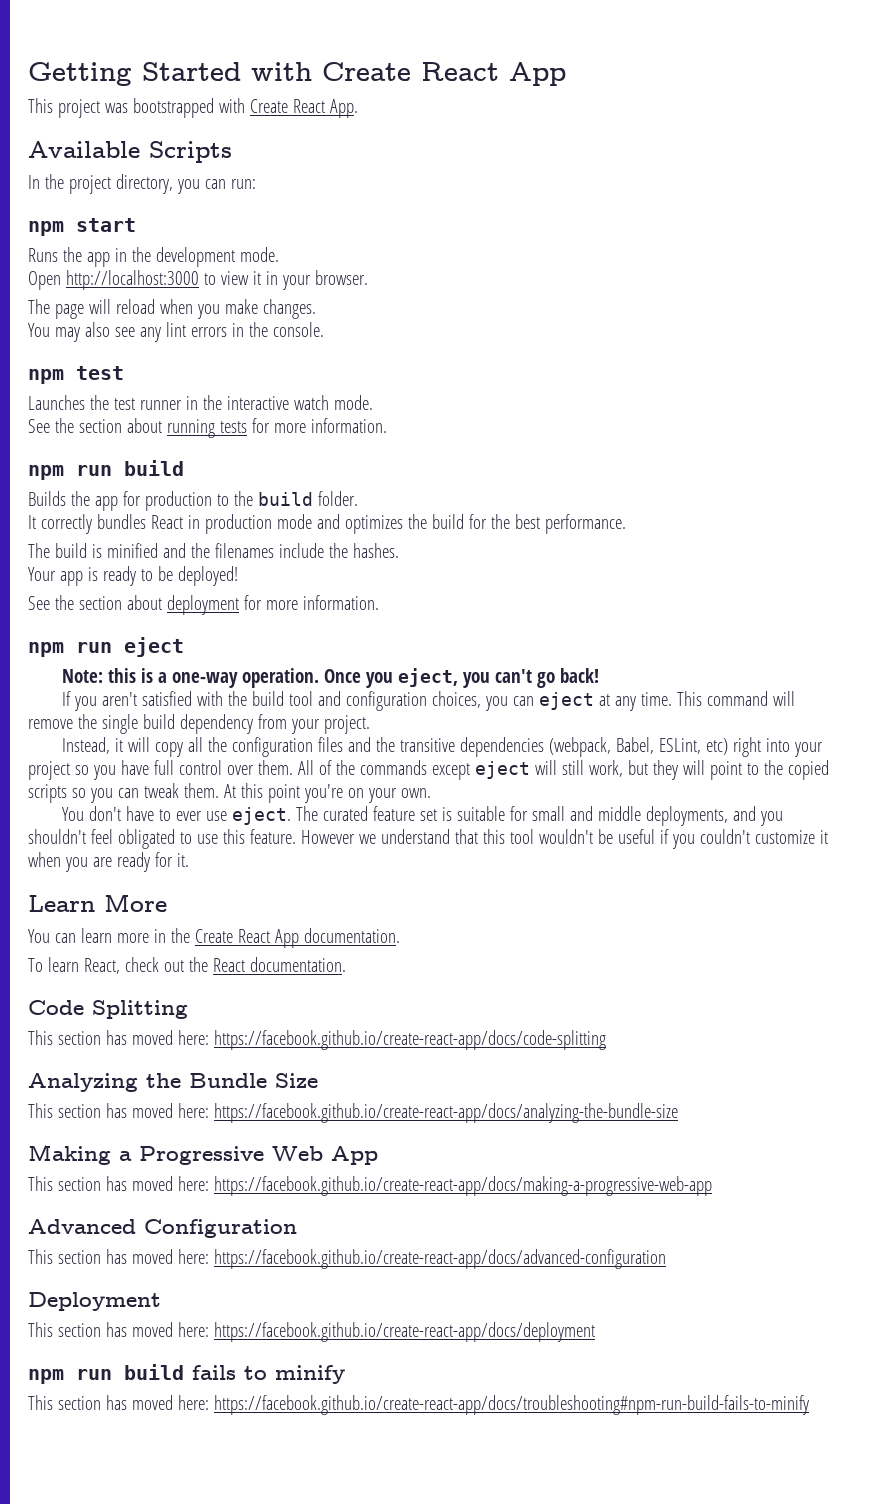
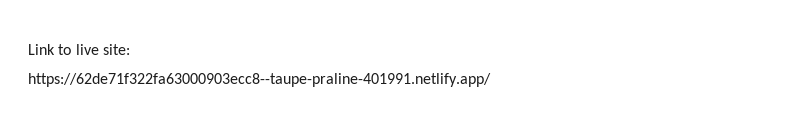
[28,62,566,86] [28,98,358,118] [28,141,232,163] [28,174,256,194] [28,218,136,236] [28,247,279,267] [28,270,368,290] [28,299,316,319] [28,322,324,342] [28,366,124,384] [28,395,373,410] [28,418,387,438] [28,460,184,480] [28,491,358,511] [28,514,626,534] [28,543,399,558] [28,566,238,586] [28,595,379,615] [28,637,184,657] [62,668,600,688] [62,691,796,711] [28,714,370,734] [62,737,824,757] [28,760,829,780] [28,783,431,803] [62,806,784,826] [28,829,828,849] [28,852,189,872] [28,894,167,912] [28,928,400,948] [28,957,346,974] [28,1000,188,1019] [28,1030,606,1050] [28,1073,318,1092] [28,1103,678,1123] [28,1144,378,1165] [28,1176,712,1196] [28,1219,297,1238] [28,1249,666,1269] [28,1292,161,1311] [28,1322,595,1342] [28,1364,345,1384] [28,1395,809,1415] Getting Started with Create React App // This project was bootstrapped with Create React App. // Available Scripts // In the project directory, you can run: // npm start // Runs the app in the development mode. // Open http://localhost:3000 to view it in your browser. // The page will reload when you make changes. // You may also see any lint errors in the console. // npm test // Launches the test runner in the interactive watch mode. // See the section about running tests for more information. // npm run build // Builds the app for production to the build folder. // It correctly bundles React in production mode and optimizes the build for the best performance. // The build is minified and the filenames include the hashes. // Your app is ready to be deployed! // See the section about deployment for more information. // npm run eject // Note: this is a one-way operation. Once you eject, you can't go back! // If you aren't satisfied with the build tool and configuration choices, you can eject at any time. This command will remove the single build dependency from your project. // Instead, it will copy all the configuration files and the transitive dependencies (webpack, Babel, ESLint, etc) right into your project so you have full control over them. All of the commands except eject will still work, but they will point to the copied scripts so you can tweak them. At this point you're on your own. // You don't have to ever use eject. The curated feature set is suitable for small and middle deployments, and you shouldn't feel obligated to use this feature. However we understand that this tool wouldn't be useful if you couldn't customize it when you are ready for it. // Learn More // You can learn more in the Create React App documentation. // To learn React, check out the React documentation. // Code Splitting // This section has moved here: https://facebook.github.io/create-react-app/docs/code-splitting // Analyzing the Bundle Size // This section has moved here: https://facebook.github.io/create-react-app/docs/analyzing-the-bundle-size // Making a Progressive Web App // This section has moved here: https://facebook.github.io/create-react-app/docs/making-a-progressive-web-app // Advanced Configuration // This section has moved here: https://facebook.github.io/create-react-app/docs/advanced-configuration // Deployment // This section has moved here: https://facebook.github.io/create-react-app/docs/deployment // npm run build fails to minify // This section has moved here: https://facebook.github.io/create-react-app/docs/troubleshooting#npm-run-build-fails-to-minify -> [28,44,130,55] [28,73,491,87] Link to live site: // https://62de71f322fa63000903ecc8--taupe-praline-401991.netlify.app/

